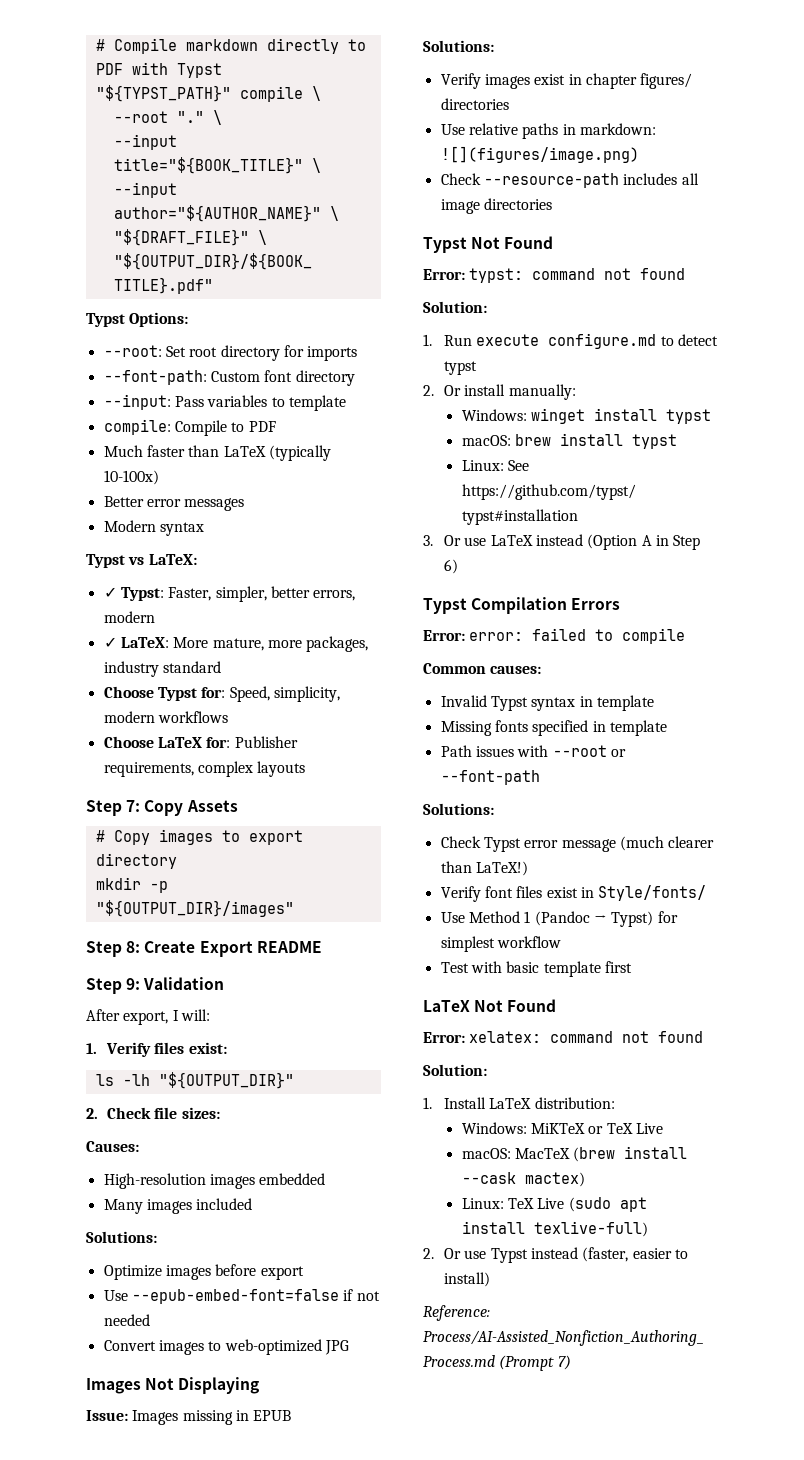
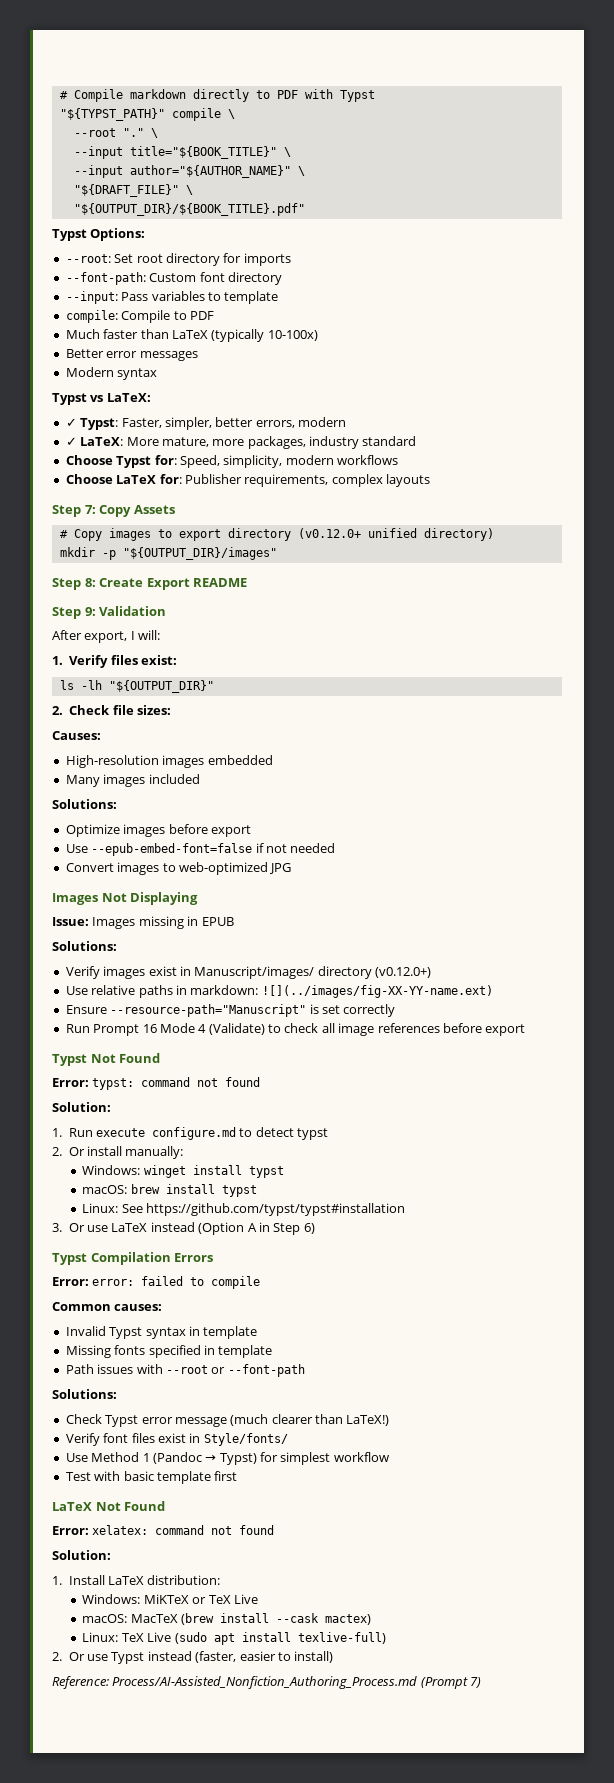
(177, 861) none -> [297,528,494,541] (v0.12.0+ unified directory)
[585,73,693,89] [440,98,509,110] chapter figures/ directories -> [194,966,431,979] Manuscript/images/ directory (v0.12.0+)
[440,146,639,163] [440,173,699,188] [440,198,552,214] ![](figures/image.png) // Check --resource-path includes all image directories -> [261,985,493,998] [65,1004,396,1017] [65,1023,526,1036] ![](../images/fig-XX-YY-name.ext) // Ensure --resource-path="Manuscript" is set correctly // Run Prompt 16 Mode 4 (Validate) to check all image references before export

